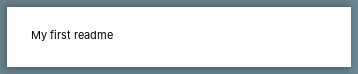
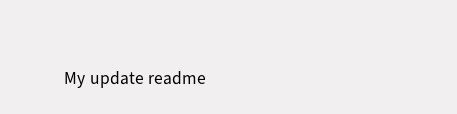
[50,29,71,39] first -> [89,71,144,88] update

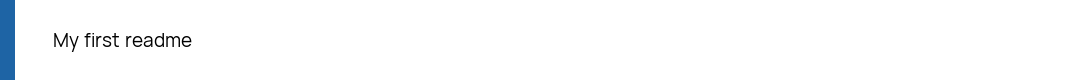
[89,71,144,88] update -> [84,33,121,47] first

